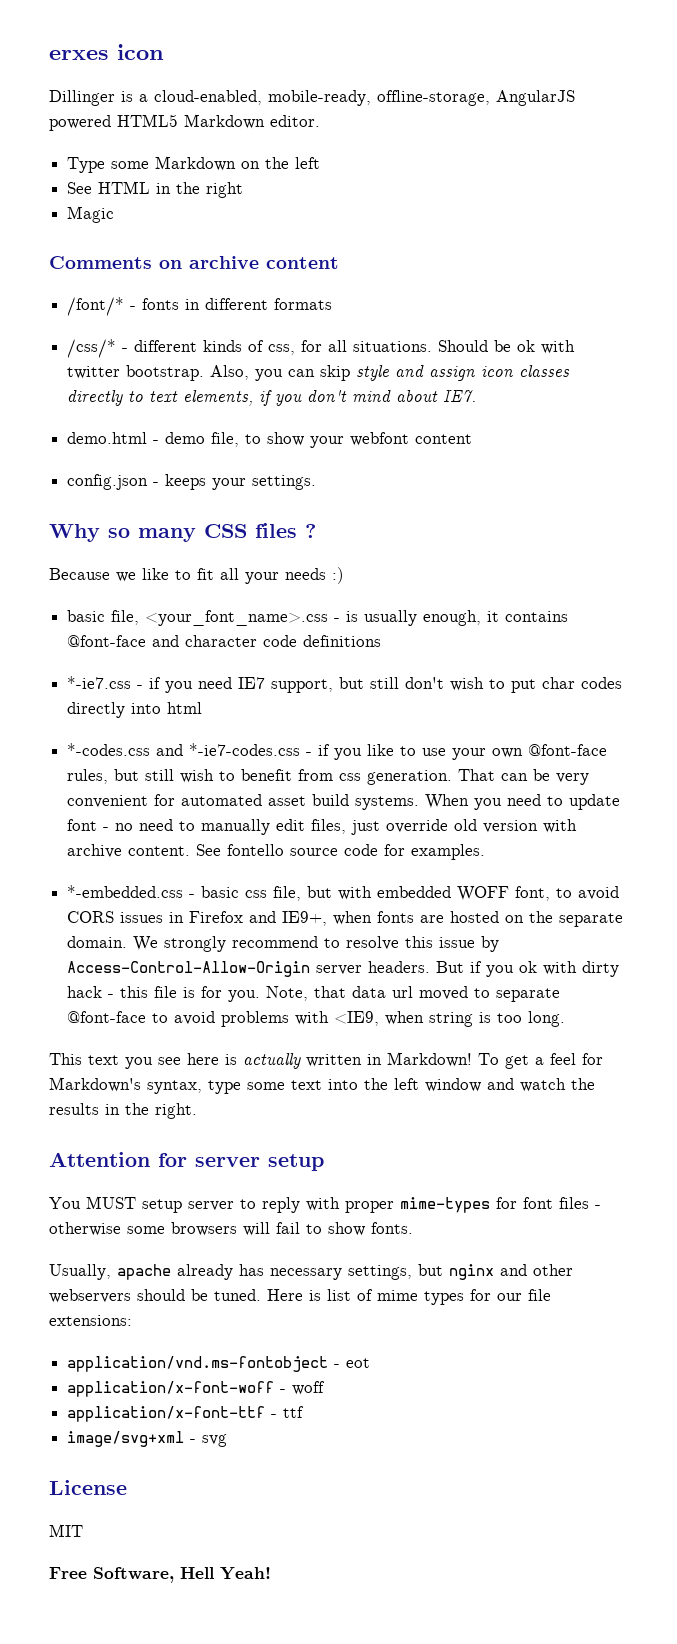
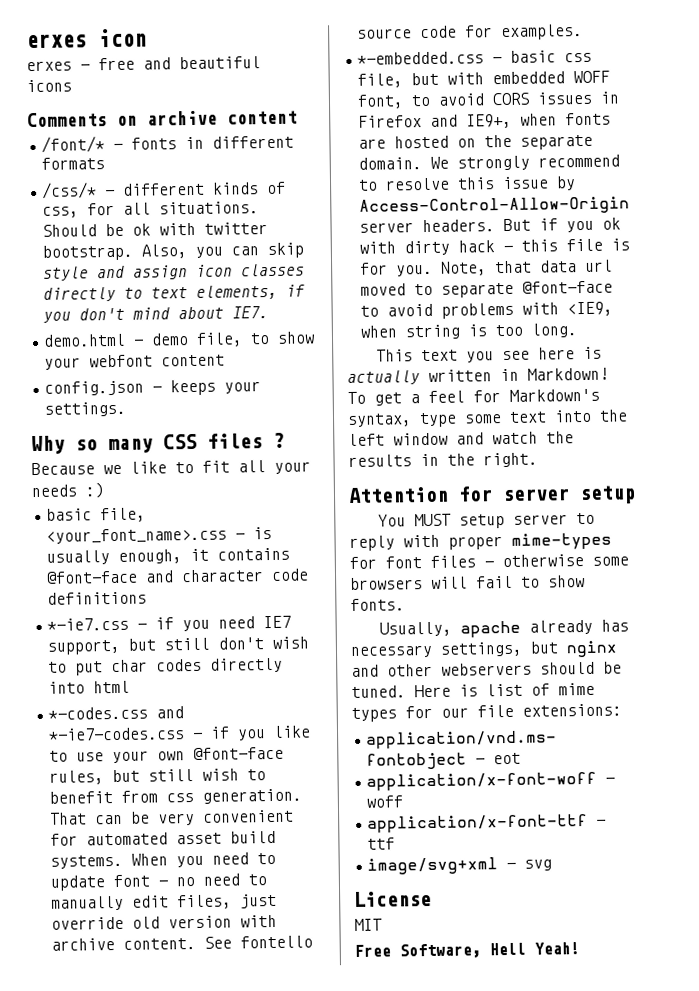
[49,90,575,106] [49,114,320,131] [67,156,321,173] [67,181,244,198] [67,206,115,223] Dillinger is a cloud-enabled, mobile-ready, offline-storage, AngularJS powered HTML5 Markdown editor. // Type some Markdown on the left // See HTML in the right // Magic -> [26,56,261,72] [26,79,72,93] erxes - free and beautiful icons

